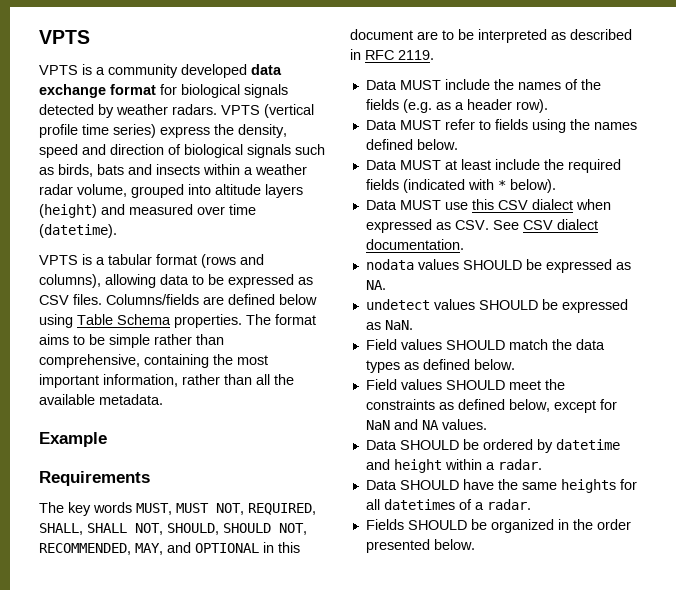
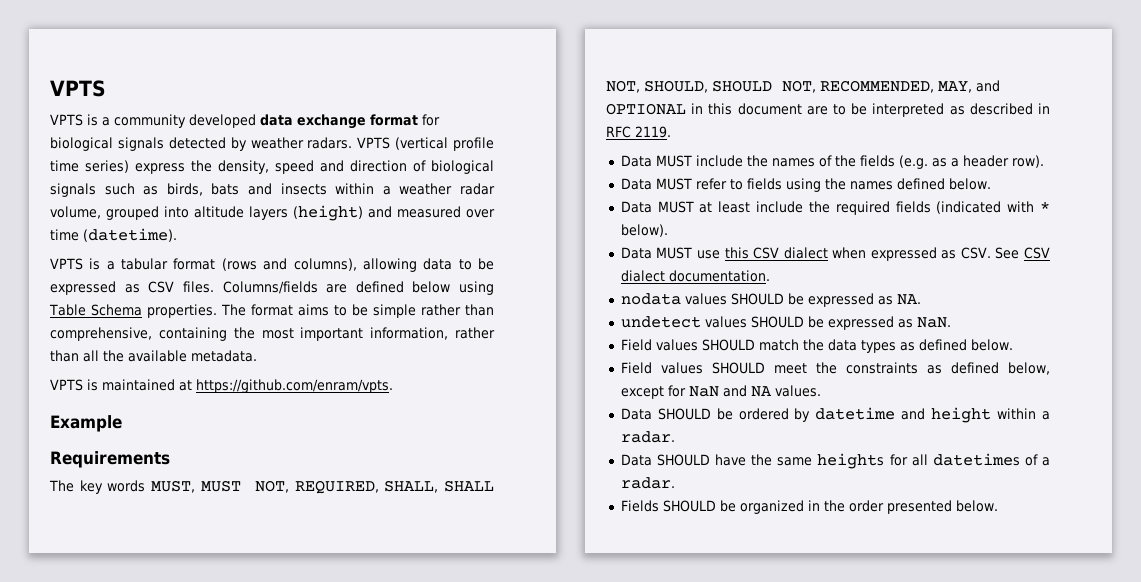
(163, 399) none -> [50,379,393,393] // VPTS is maintained at https://github.com/enram/vpts.

